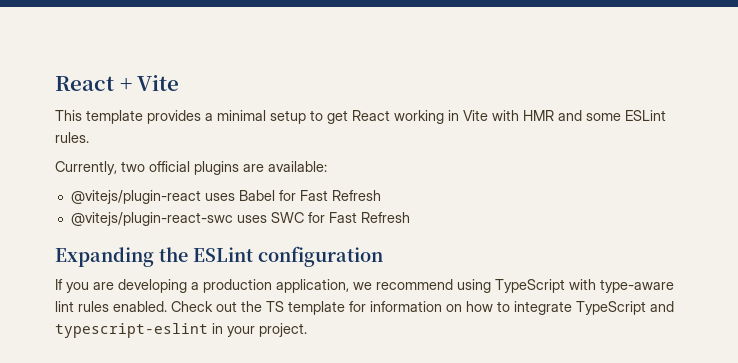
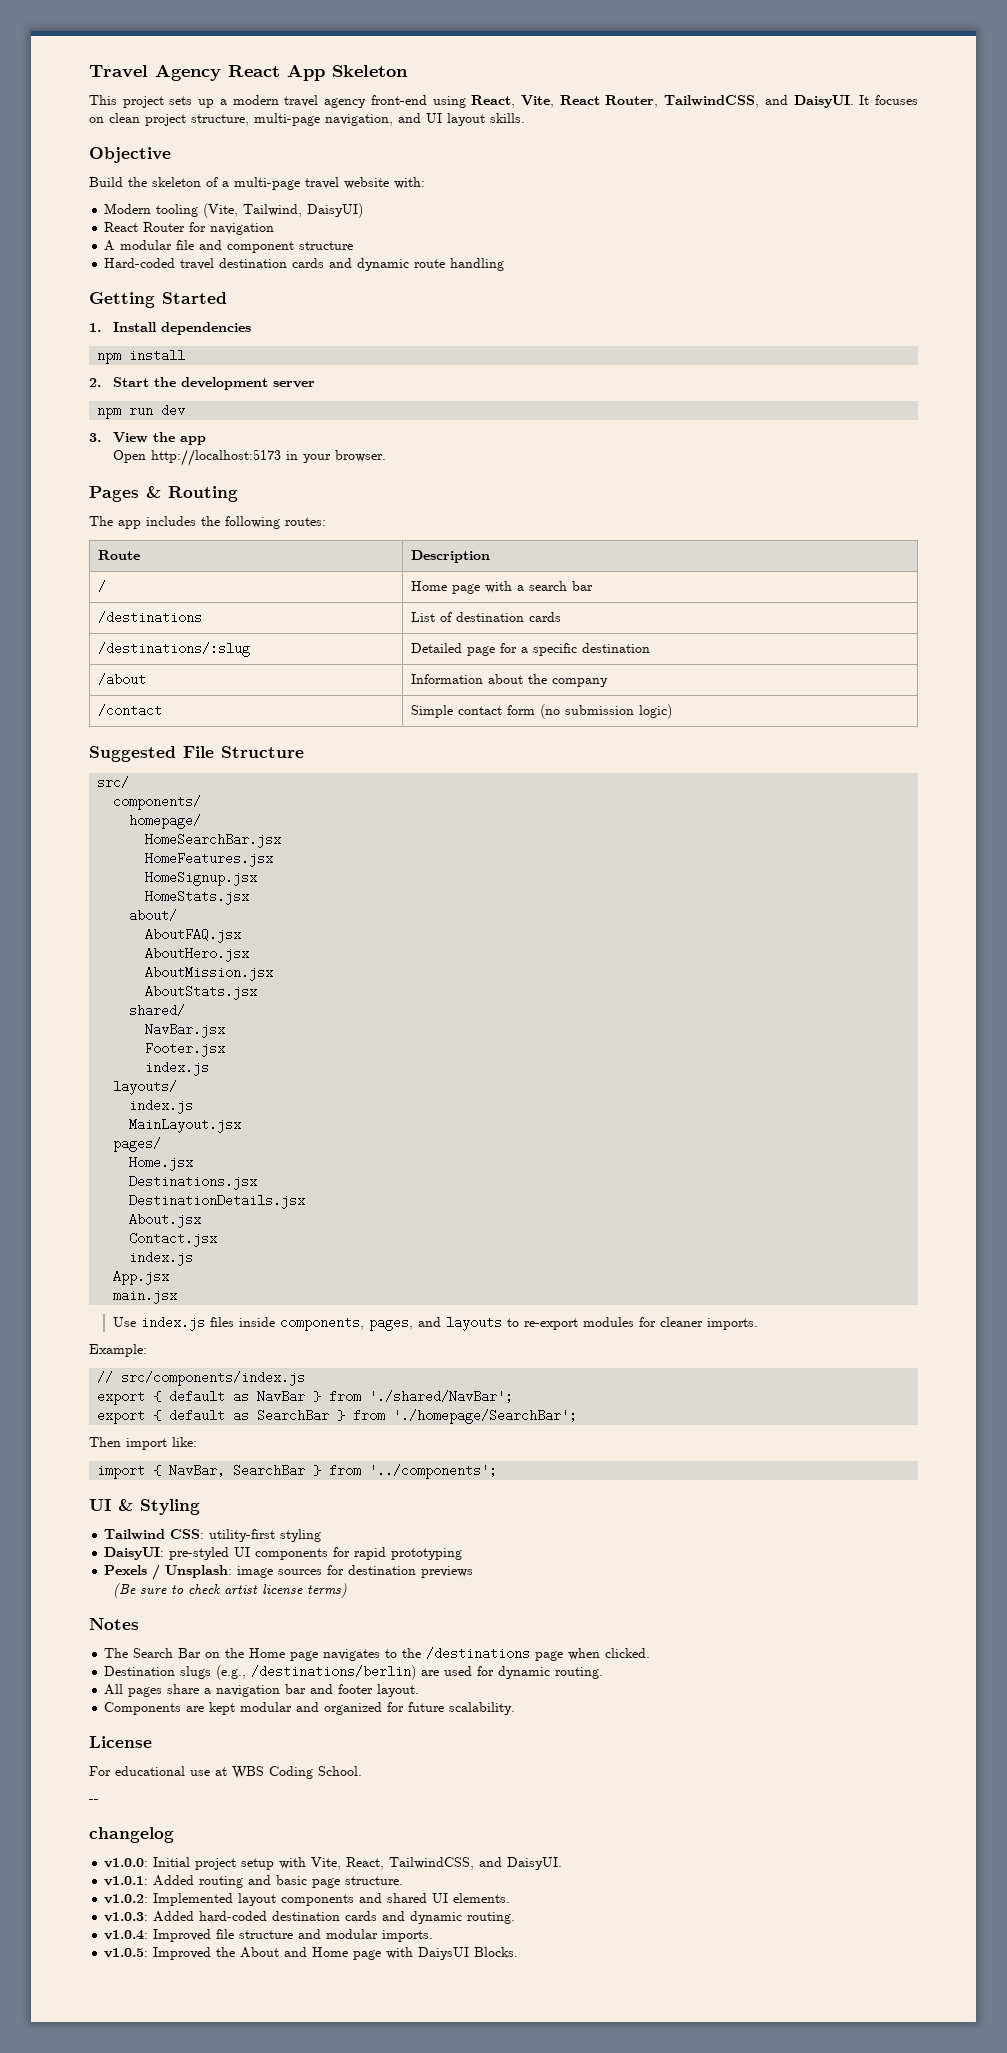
[55,75,180,91] [55,110,666,124] [55,132,89,143] [55,161,327,175] [70,190,381,204] [70,212,410,226] [55,246,383,267] [55,279,674,293] [55,301,674,315] [55,323,307,338] React + Vite // This template provides a minimal setup to get React working in Vite with HMR and some ESLint rules. // Currently, two official plugins are available: // @vitejs/plugin-react uses Babel for Fast Refresh // @vitejs/plugin-react-swc uses SWC for Fast Refresh // Expanding the ESLint configuration // If you are developing a production application, we recommend using TypeScript with type-aware lint rules enabled. Check out the TS template for information on how to integrate TypeScript and typescript-eslint in your project. -> [89,64,408,81] [89,95,918,108] [89,113,525,126] [89,147,171,163] [89,177,425,190] [104,203,364,218] [104,222,275,235] [104,240,354,253] [104,258,505,271] [89,292,227,308] [89,322,251,335] [97,349,186,364] [89,377,315,390] [97,404,186,419] [89,432,206,445] [112,449,386,466] [89,486,238,502] [89,516,326,529] [97,550,140,560] [410,550,490,563] [97,580,106,593] [410,581,593,594] [97,611,202,624] [410,612,561,622] [97,642,250,657] [410,643,650,656] [97,673,146,686] [410,674,608,687] [97,704,162,717] [410,704,672,719] [89,746,304,762] [97,776,130,789] [113,795,202,810] [129,814,202,829] [145,833,282,848] [145,852,274,867] [145,871,258,886] [145,890,250,905] [129,909,178,922] [145,928,242,943] [145,947,250,962] [145,966,274,981] [145,985,258,1000] [129,1004,186,1017] [145,1023,226,1038] [145,1042,226,1057] [145,1061,210,1076] [113,1080,178,1095] [129,1099,194,1114] [129,1118,242,1133] [113,1137,162,1152] [129,1156,194,1171] [129,1175,258,1190] [129,1194,306,1209] [129,1213,202,1228] [129,1232,218,1247] [129,1251,194,1266] [113,1270,170,1285] [113,1289,178,1304] [112,1316,758,1331] [89,1344,147,1357] [97,1371,306,1386] [97,1390,514,1405] [97,1409,578,1424] [89,1437,197,1450] [97,1464,498,1479] [89,1499,200,1515] [104,1529,322,1542] [104,1547,463,1560] [104,1564,474,1580] [112,1583,347,1598] [89,1618,139,1630] [104,1647,651,1661] [104,1665,604,1680] [104,1684,420,1697] [104,1702,516,1715] [89,1736,152,1748] [89,1766,362,1779] [89,1799,99,1803] [89,1827,174,1843] [104,1857,563,1870] [104,1875,404,1888] [104,1893,511,1906] [104,1911,516,1924] [104,1929,434,1942] [104,1947,519,1960] Travel Agency React App Skeleton // This project sets up a modern travel agency front-end using React, Vite, React Router, TailwindCSS, and DaisyUI. It focuses on clean project structure, multi-page navigation, and UI layout skills. // Objective // Build the skeleton of a multi-page travel website with: // Modern tooling (Vite, Tailwind, DaisyUI) // React Router for navigation // A modular file and component structure // Hard-coded travel destination cards and dynamic route handling // Getting Started // 1. Install dependencies // npm install // 2. Start the development server // npm run dev // 3. View the app // Open http://localhost:5173 in your browser. // Pages & Routing // The app includes the following routes: // Route | Description // / | Home page with a search bar // /destinations | List of destination cards // /destinations/:slug | Detailed page for a specific destination // /about | Information about the company // /contact | Simple contact form (no submission logic) // Suggested File Structure // src/ // components/ // homepage/ // HomeSearchBar.jsx // HomeFeatures.jsx // HomeSignup.jsx // HomeStats.jsx // about/ // AboutFAQ.jsx // AboutHero.jsx // AboutMission.jsx // AboutStats.jsx // shared/ // NavBar.jsx // Footer.jsx // index.js // layouts/ // index.js // MainLayout.jsx // pages/ // Home.jsx // Destinations.jsx // DestinationDetails.jsx // About.jsx // Contact.jsx // index.js // App.jsx // main.jsx // Use index.js files inside components, pages, and layouts to re-export modules for cleaner imports. // Example: // // src/components/index.js // export { default as NavBar } from './shared/NavBar'; // export { default as SearchBar } from './homepage/SearchBar'; // Then import like: // import { NavBar, SearchBar } from '../components'; // UI & Styling // Tailwind CSS: utility-first styling // DaisyUI: pre-styled UI components for rapid prototyping // Pexels / Unsplash: image sources for destination previews // (Be sure to check artist license terms) // Notes // The Search Bar on the Home page navigates to the /destinations page when clicked. // Destination slugs (e.g., /destinations/berlin) are used for dynamic routing. // All pages share a navigation bar and footer layout. // Components are kept modular and organized for future scalability. // License // For educational use at WBS Coding School. // -- // changelog // v1.0.0: Initial project setup with Vite, React, TailwindCSS, and DaisyUI. // v1.0.1: Added routing and basic page structure. // v1.0.2: Implemented layout components and shared UI elements. // v1.0.3: Added hard-coded destination cards and dynamic routing. // v1.0.4: Improved file structure and modular imports. // v1.0.5: Improved the About and Home page with DaiysUI Blocks.

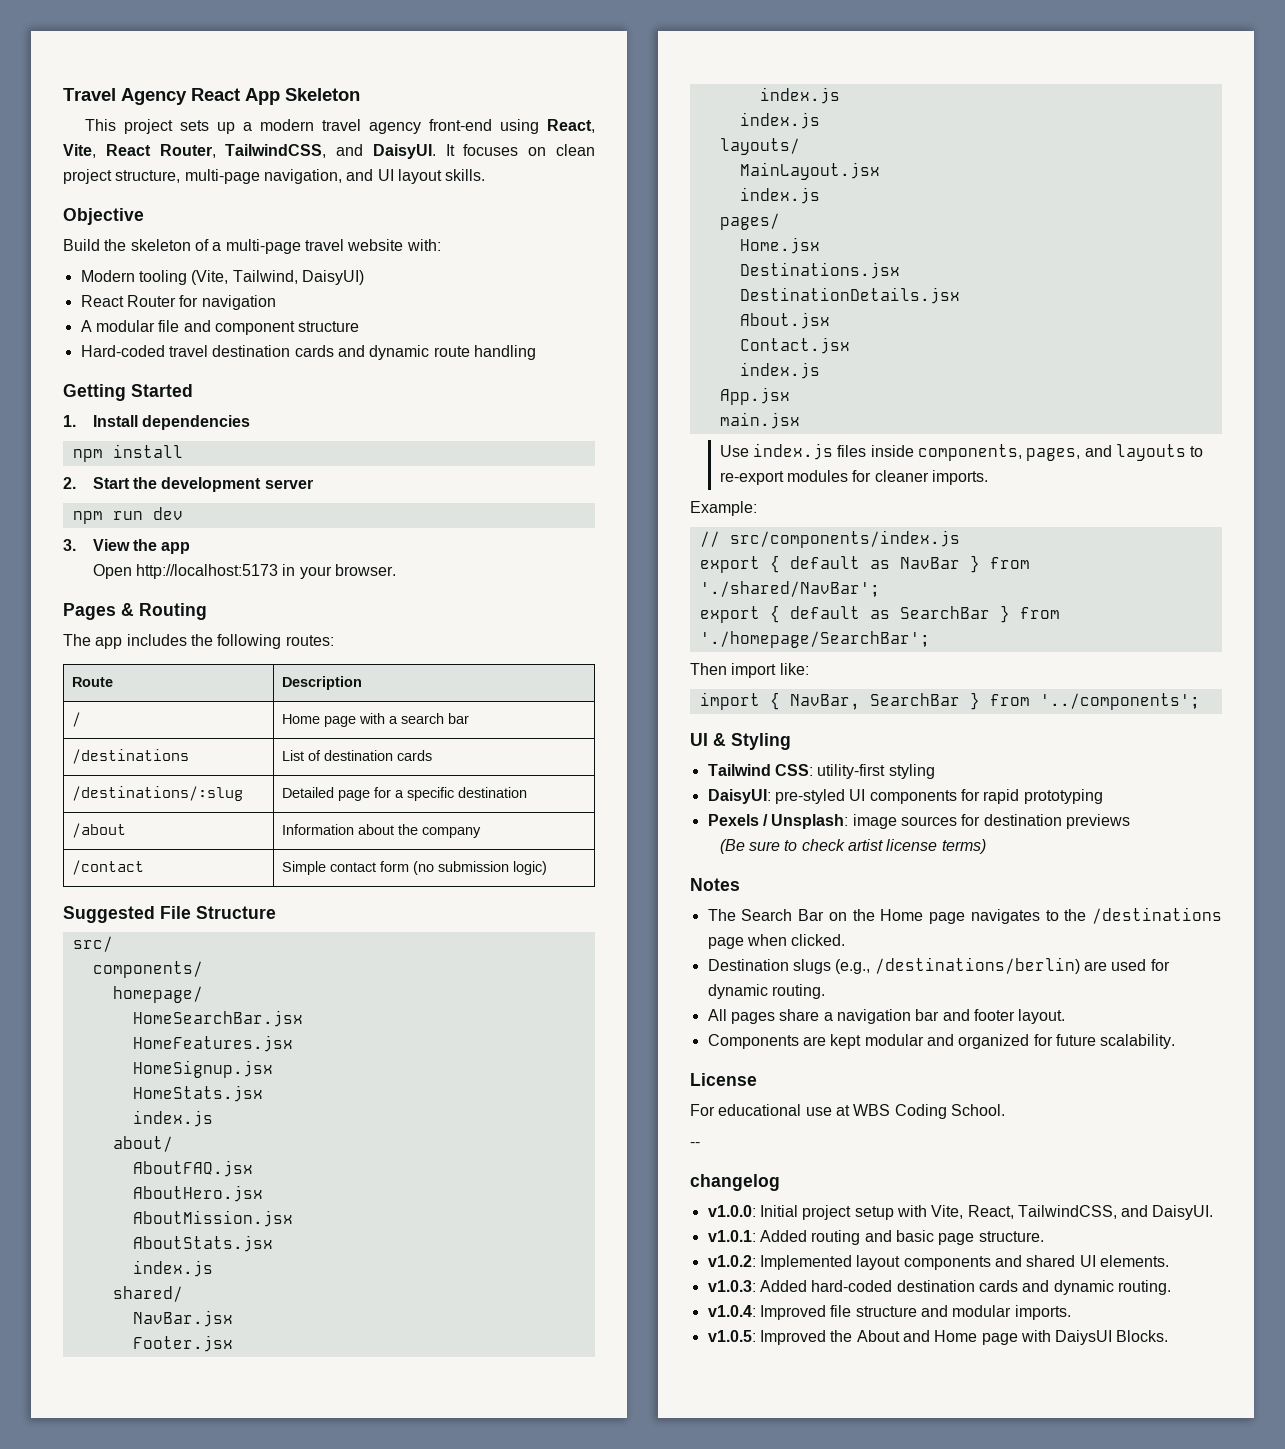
(250, 897) none -> [132,1110,213,1127] // index.js
(258, 992) none -> [132,1260,213,1277] // index.js
(210, 1068) none -> [739,112,820,129] // index.js
[129,1099,194,1114] [129,1118,242,1133] // index.js // MainLayout.jsx -> [739,162,880,180] [739,187,820,204] // MainLayout.jsx // index.js

